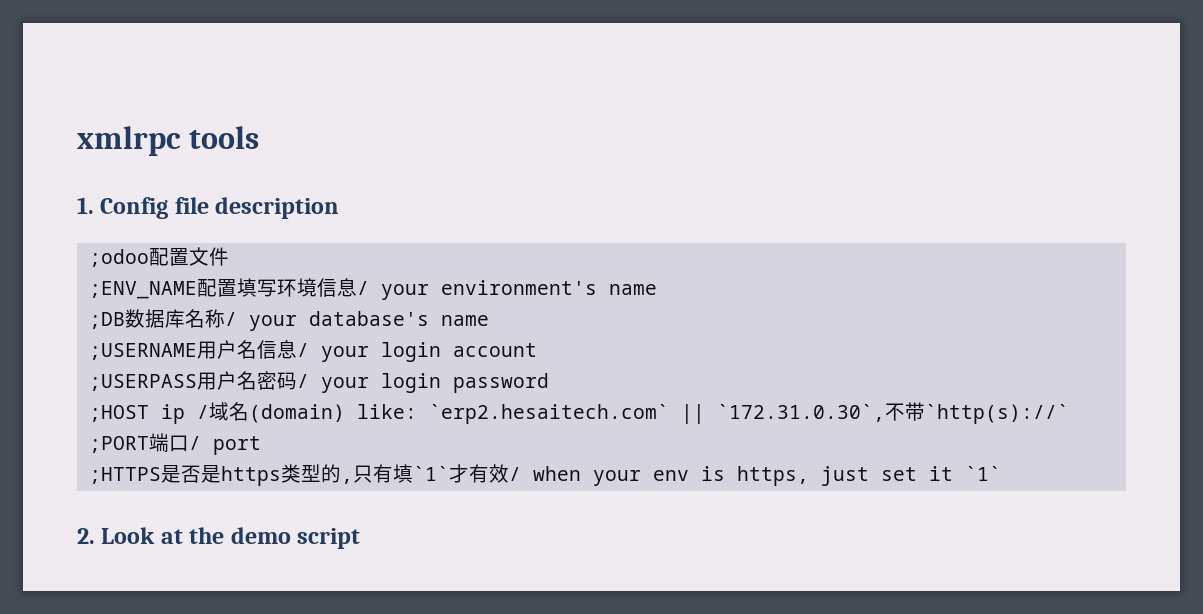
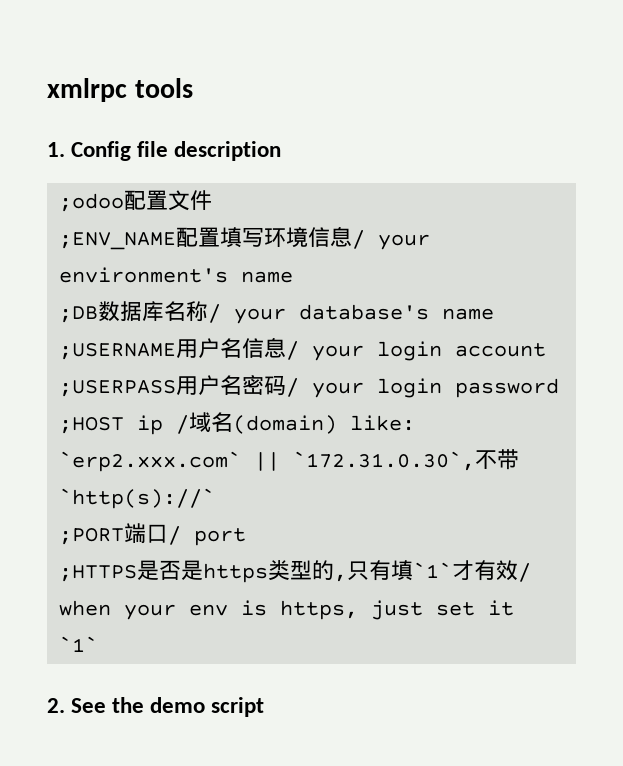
[429,404,670,424] `erp2.hesaitech.com` -> [59,451,241,472] `erp2.xxx.com`
[101,527,183,544] Look at -> [71,698,107,713] See

